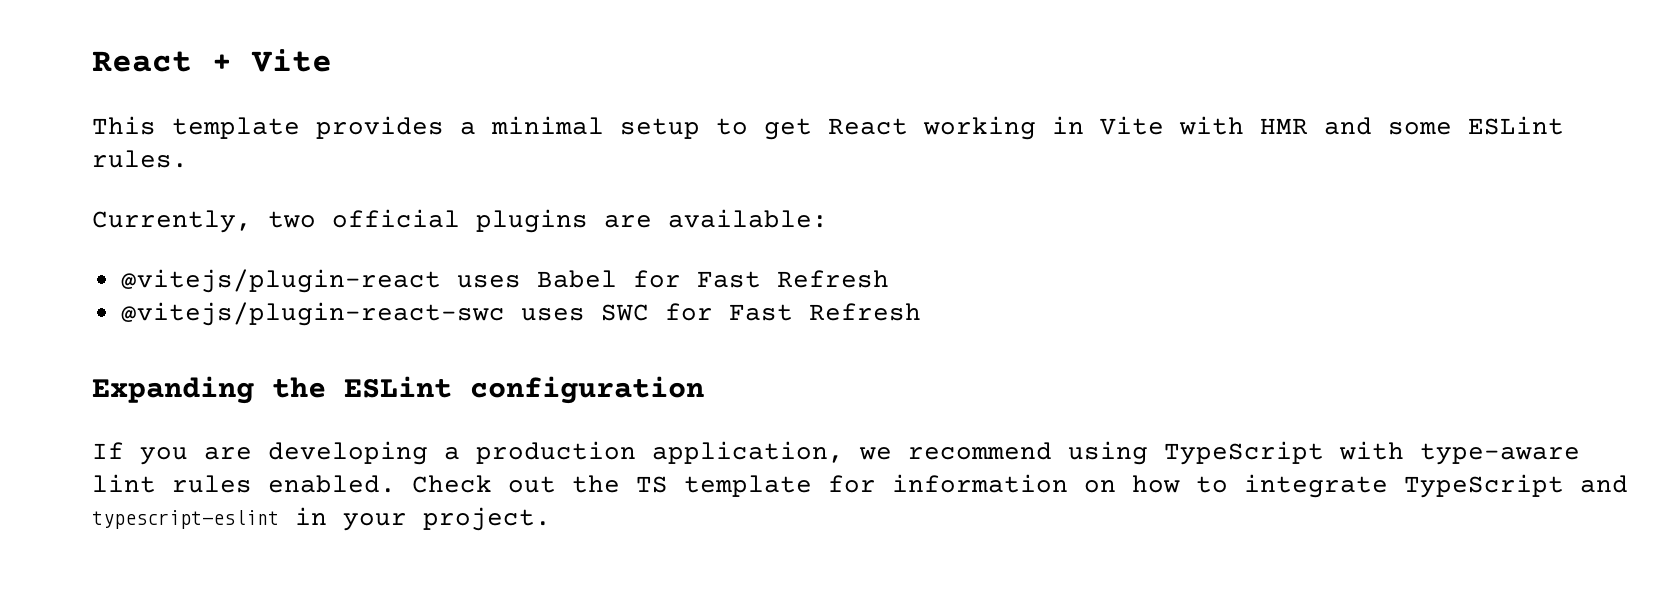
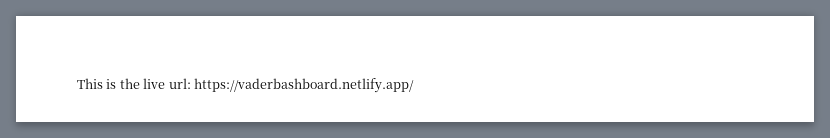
[92,49,332,72] [92,116,1564,140] [92,150,188,168] [92,209,828,233] [120,269,889,293] [120,302,921,326] [92,376,704,404] [92,441,1580,465] [92,474,1628,498] [92,507,551,531] React + Vite // This template provides a minimal setup to get React working in Vite with HMR and some ESLint rules. // Currently, two official plugins are available: // @vitejs/plugin-react uses Babel for Fast Refresh // @vitejs/plugin-react-swc uses SWC for Fast Refresh // Expanding the ESLint configuration // If you are developing a production application, we recommend using TypeScript with type-aware lint rules enabled. Check out the TS template for information on how to integrate TypeScript and typescript-eslint in your project. -> [77,78,414,93] This is the live url: https://vaderbashboard.netlify.app/

